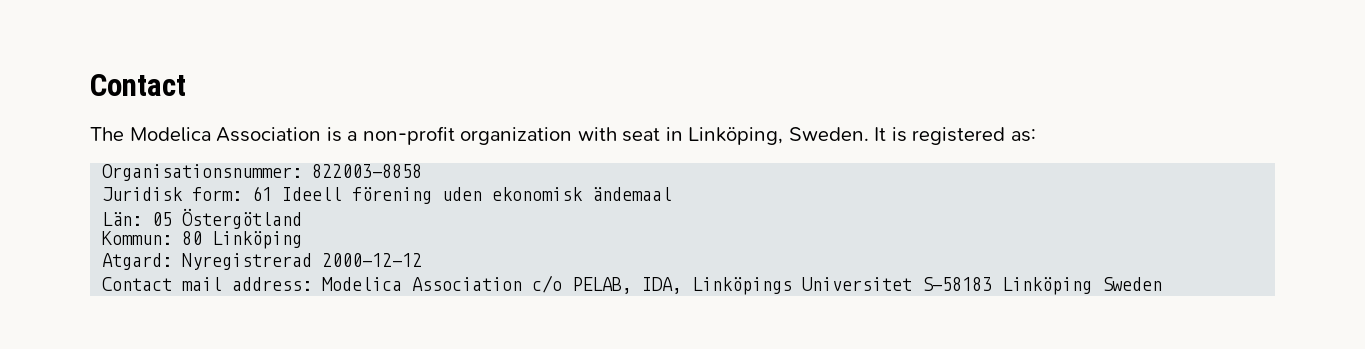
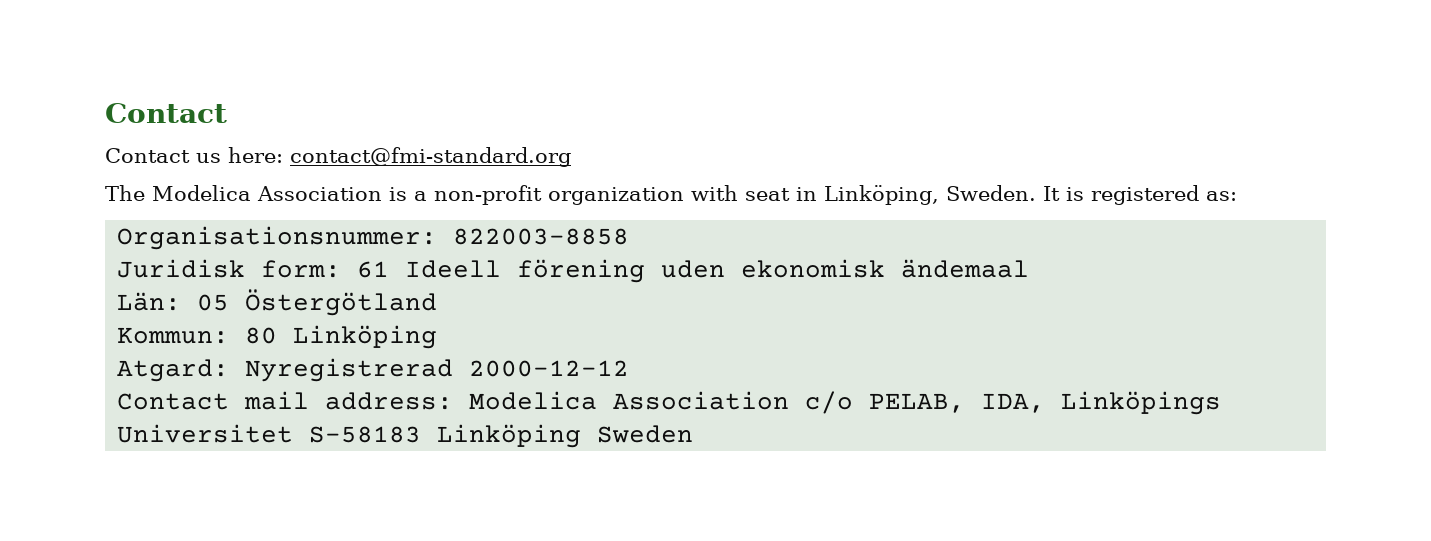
[90,74,186,96] Contact -> [105,103,227,123] [105,147,571,167] Contact // Contact us here: contact@fmi-standard.org

